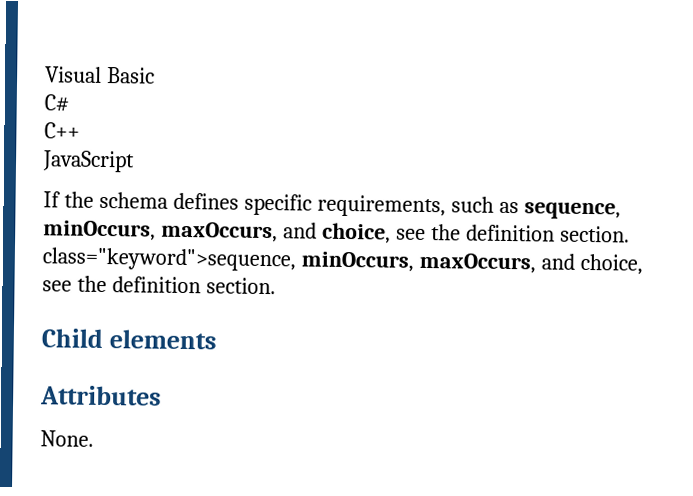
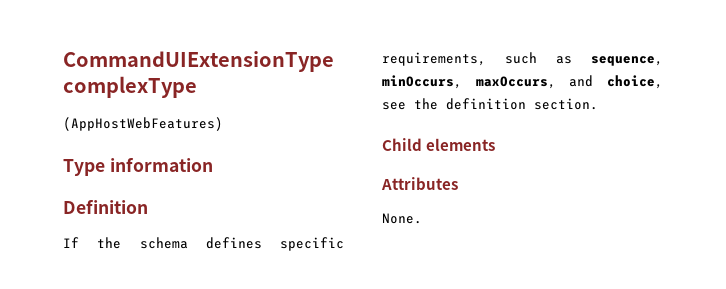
[45,66,155,84] [44,94,70,112] [44,122,80,139] [42,150,135,173] Visual Basic // C# // C++ // JavaScript -> [63,51,334,72] [63,76,197,98] [63,117,223,131] [63,157,213,176] [63,199,148,214] CommandUIExtensionType complexType // (AppHostWebFeatures) // Type information // Definition
[42,247,643,275] [42,275,276,295] class="keyword">sequence, minOccurs, maxOccurs, and choice, see the definition section. -> (598, 104) none

